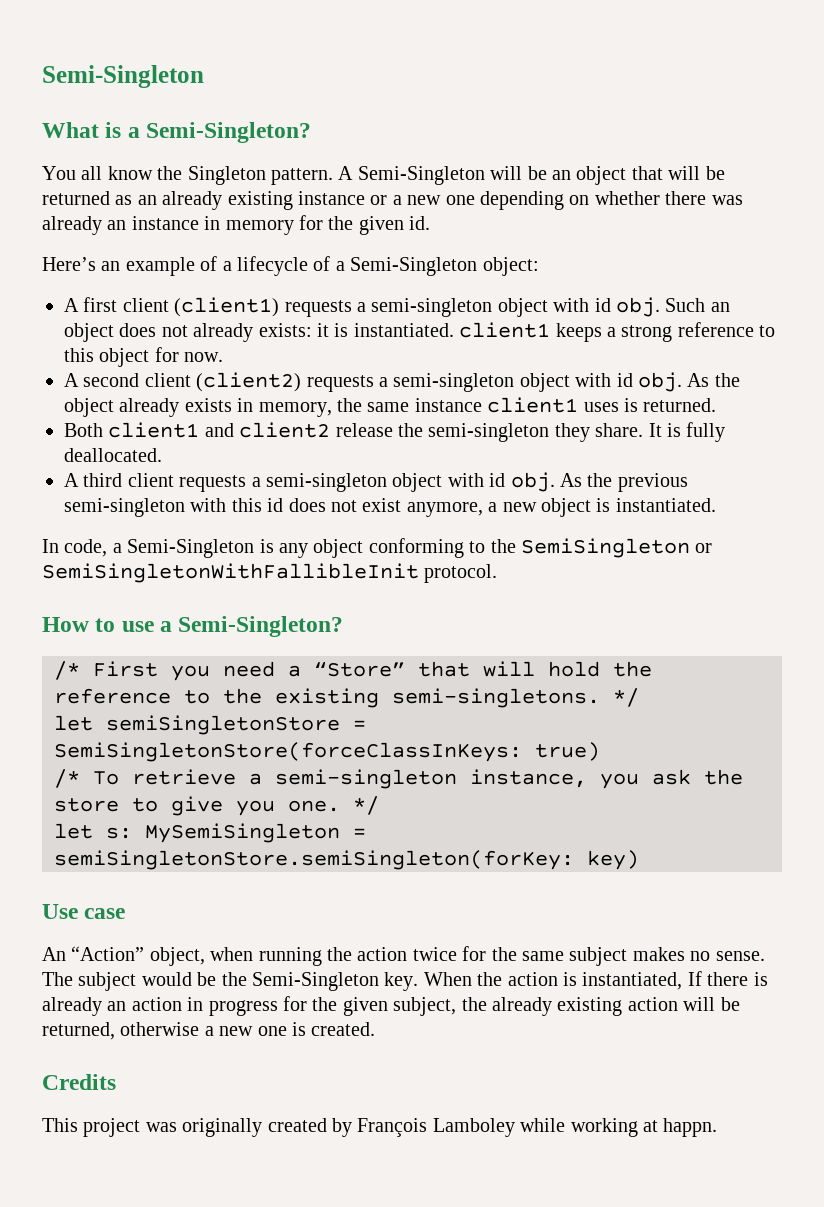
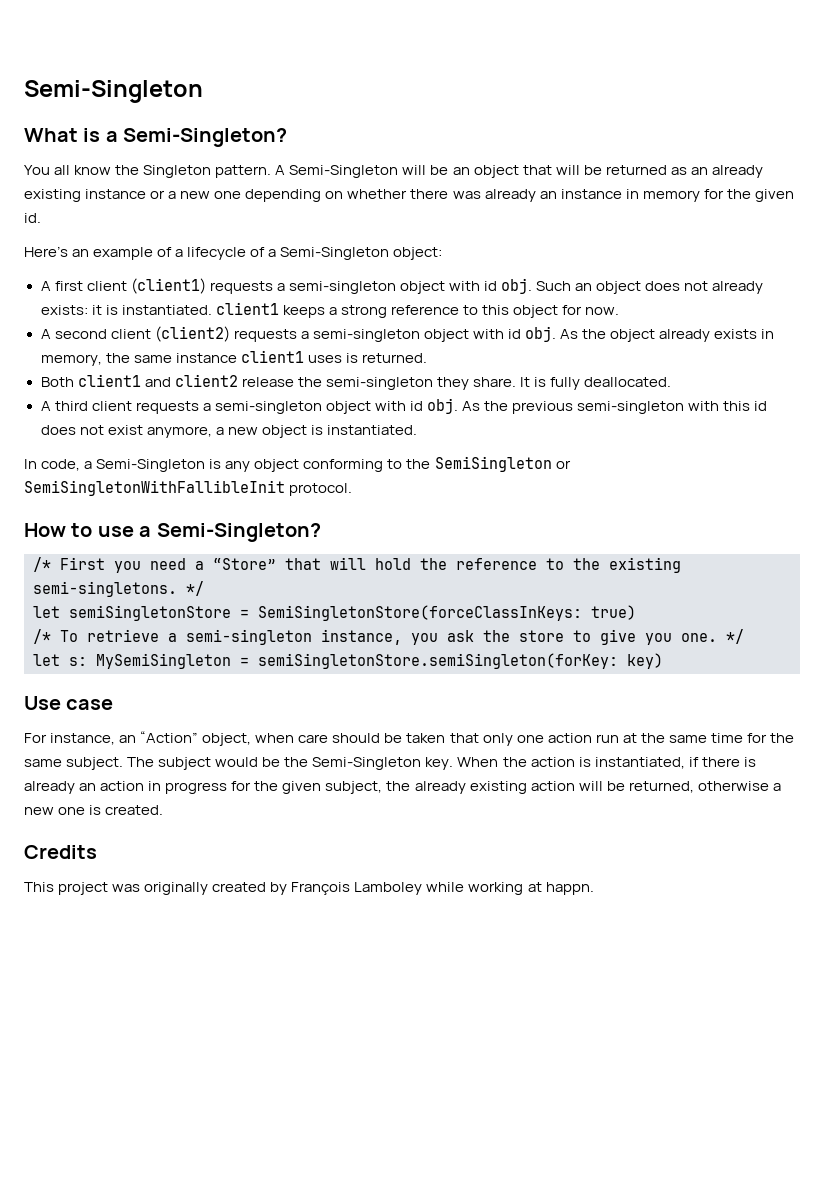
[42,946,765,966] An “Action” object, when running the action twice for the same subject makes no sense. -> [24,731,794,746] [24,757,124,770] For instance, an “Action” object, when care should be taken that only one action run at the same time for the same subject.
[687,971,702,986] If -> [688,757,699,767] if

